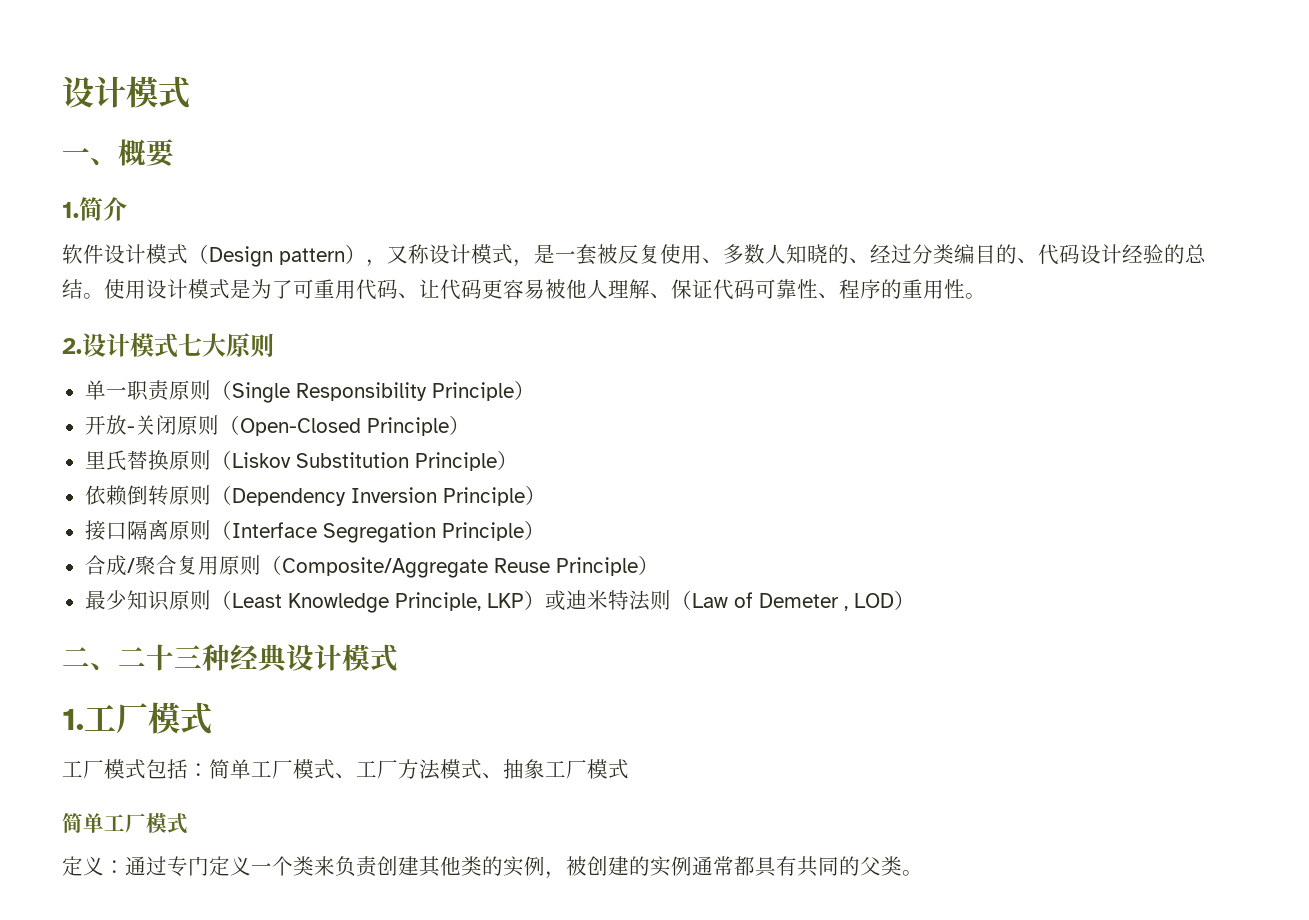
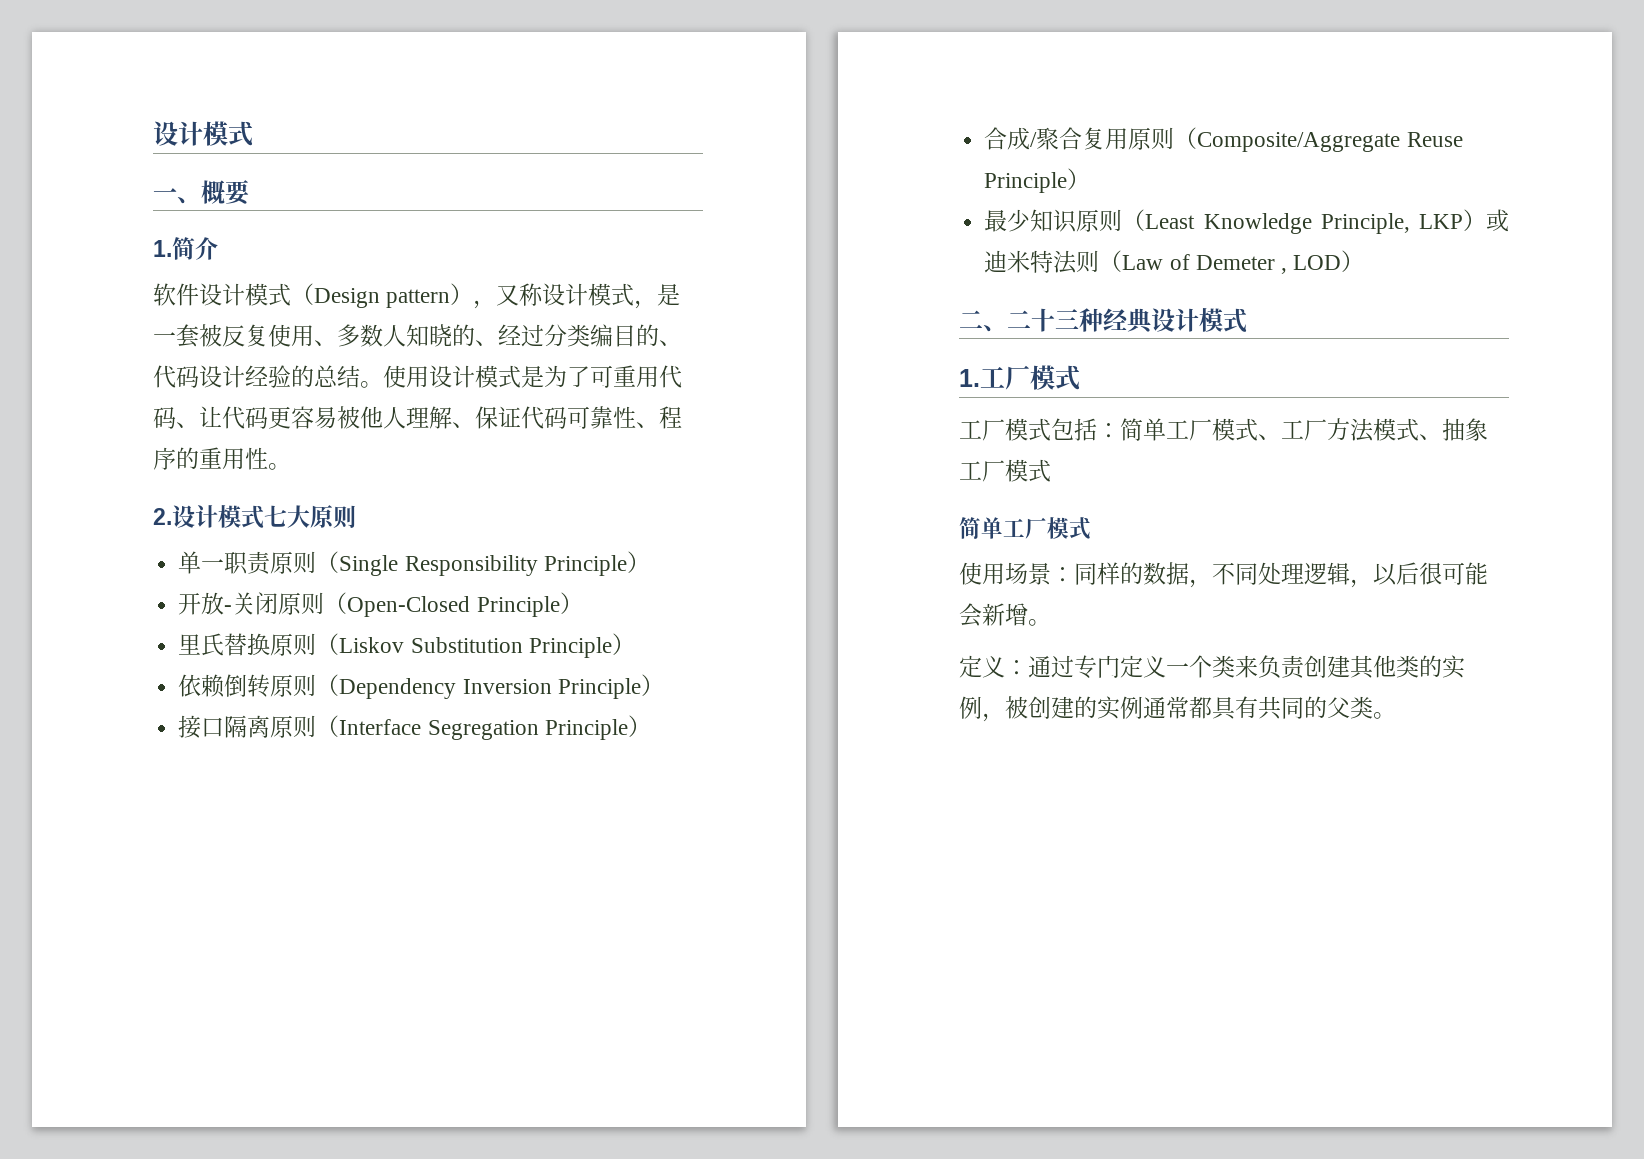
(188, 823) none -> [959,562,1488,588] [959,603,1051,627] // 使用场景：同样的数据，不同处理逻辑，以后很可能会新增。

